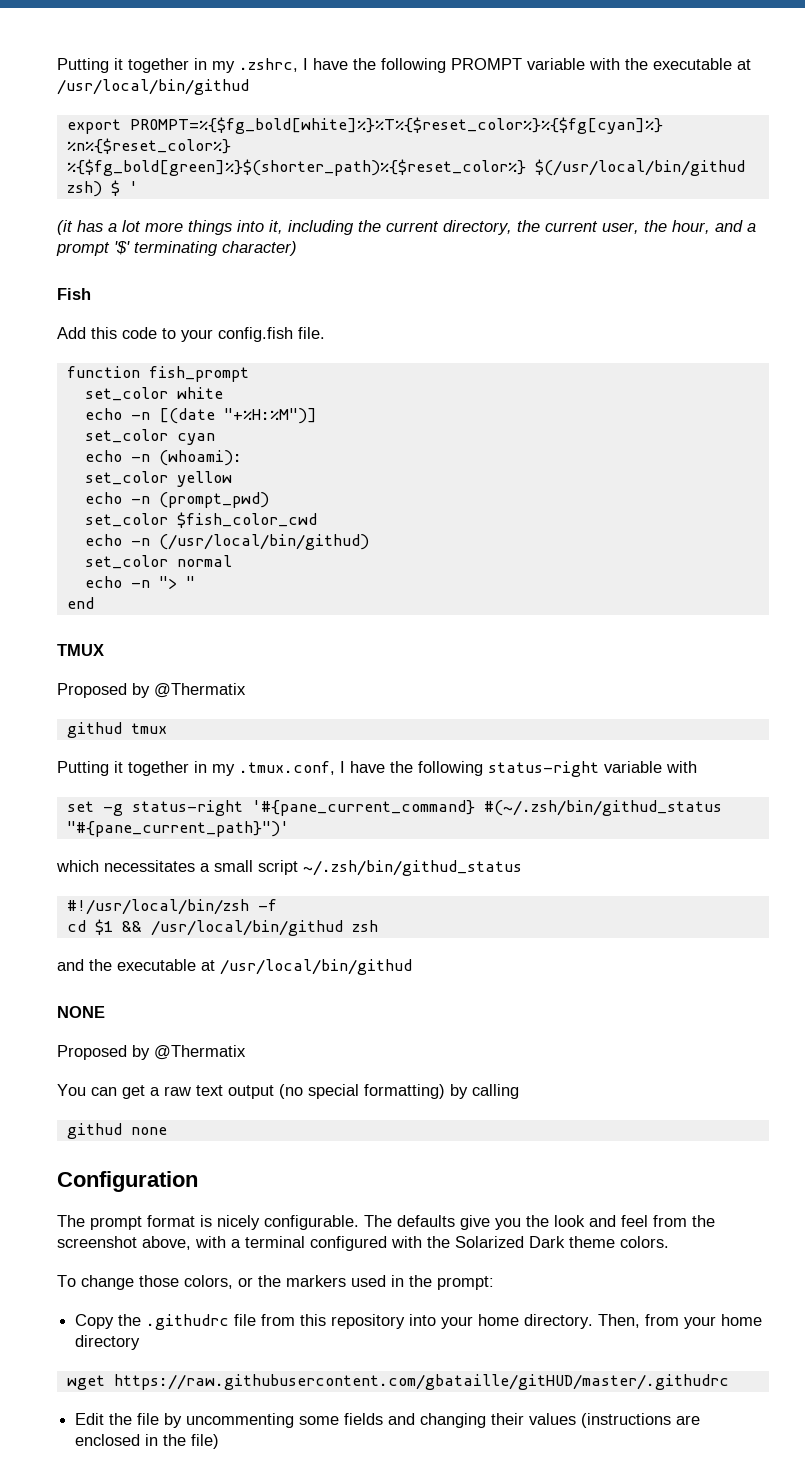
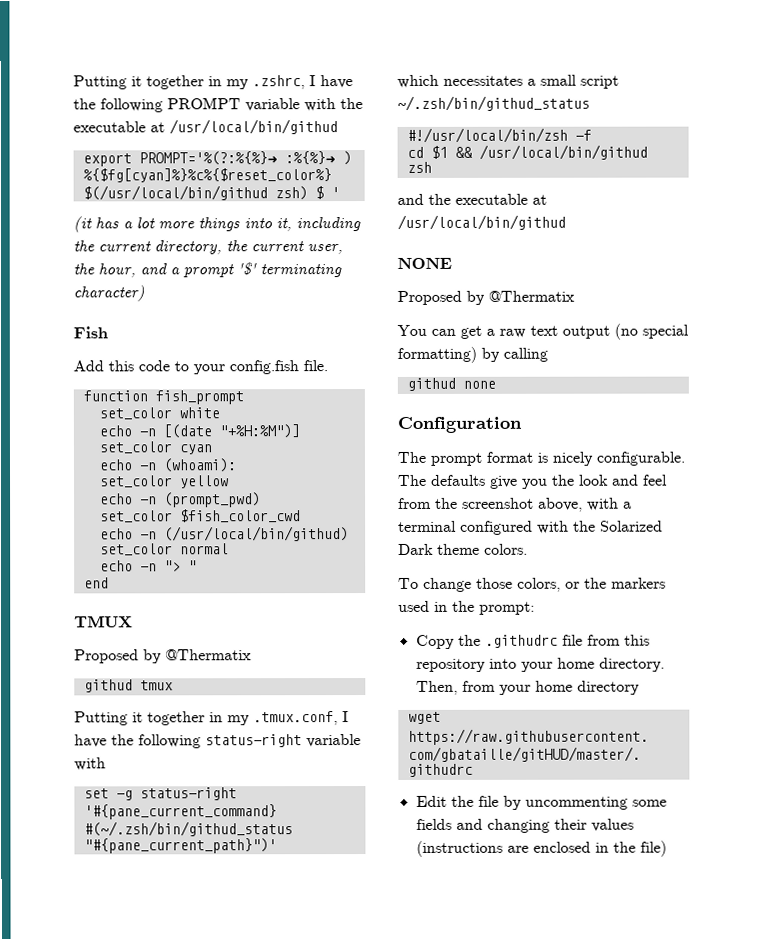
[129,117,663,134] [66,138,231,154] [66,159,526,176] PROMPT=%{$fg_bold[white]%}%T%{$reset_color%}%{$fg[cyan]%} %n%{$reset_color%} // %{$fg_bold[green]%}$(shorter_path)%{$reset_color%} -> [138,151,352,166] [82,168,332,183] PROMPT='%(?:%{%}➜ :%{%}➜ ) %{$fg[cyan]%}%c%{$reset_color%}

